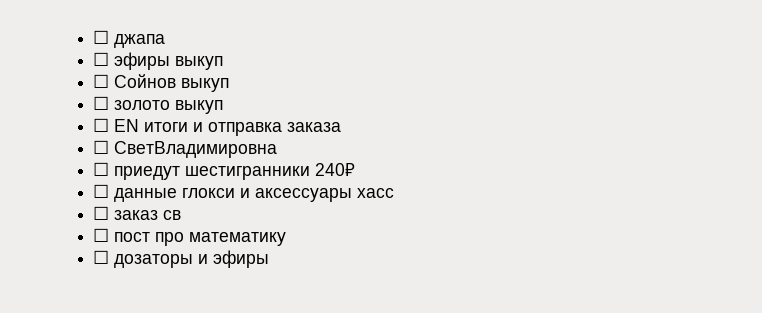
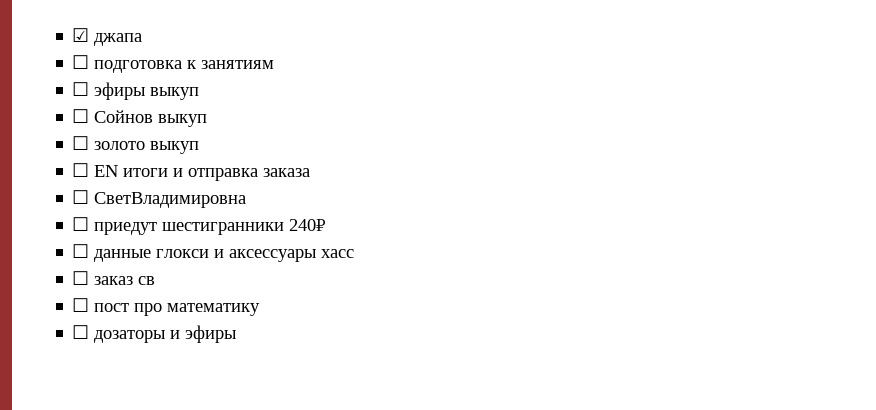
[93,30,166,48] ☐ джапа -> [72,28,143,46] [72,55,275,73] ☑ джапа // ☐ подготовка к занятиям

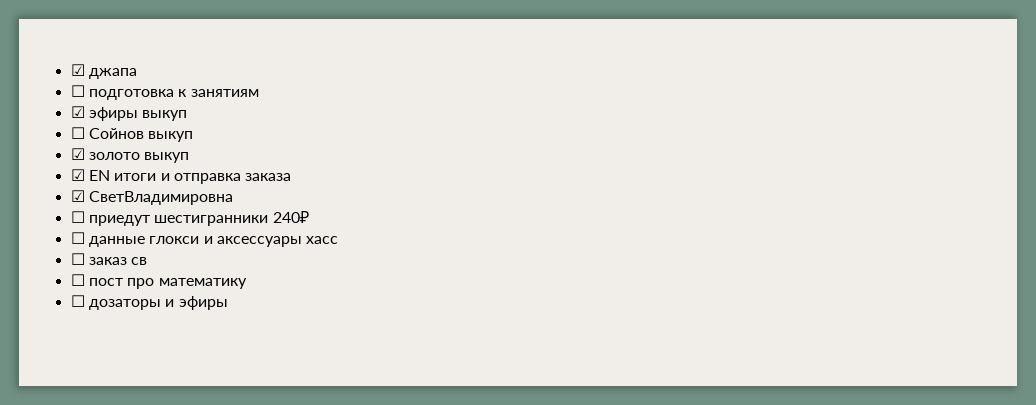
[72,82,90,96] ☐ -> [70,106,85,118] ☑
[72,136,90,150] ☐ -> [70,148,85,160] ☑
[72,163,90,177] ☐ -> [70,169,85,181] ☑
[72,190,90,204] ☐ -> [70,190,85,202] ☑

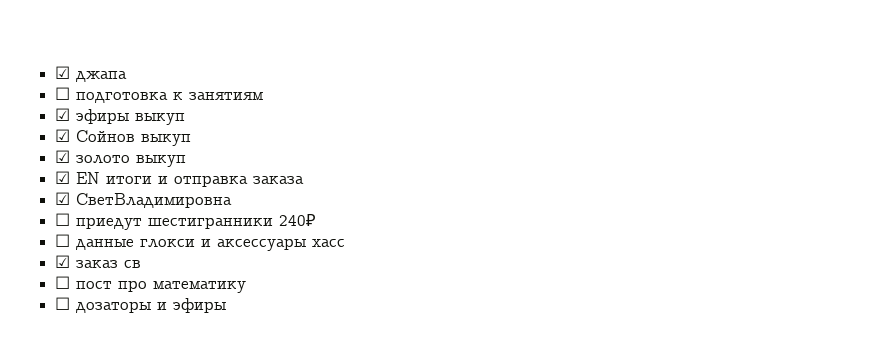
[70,127,85,139] ☐ -> [55,129,71,142] ☑
[70,253,85,265] ☐ -> [55,255,71,268] ☑

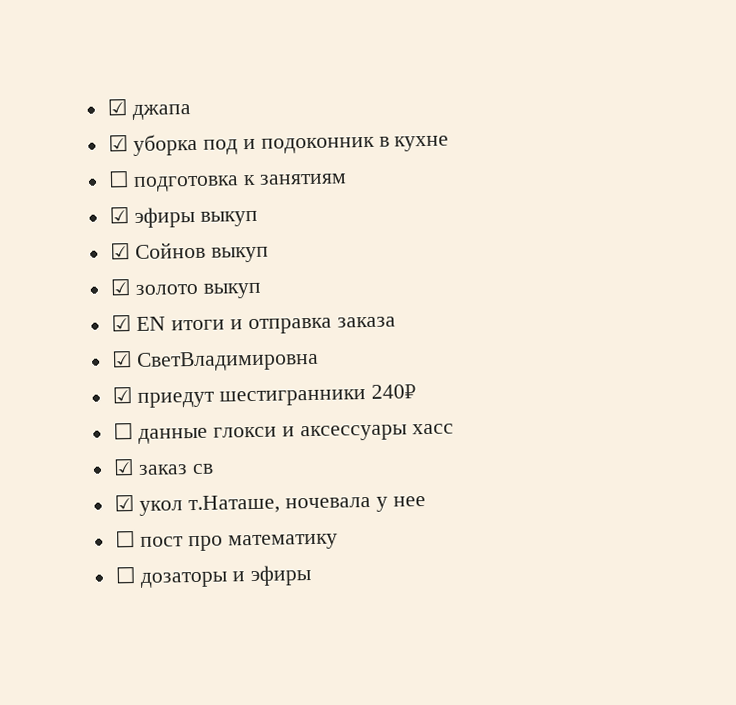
(128, 76) none -> [107,133,450,157] // ☑ уборка под и подоконник в кухне
[55,213,71,226] ☐ -> [111,386,133,404] ☑
(142, 264) none -> [113,494,426,516] // ☑ укол т.Наташе, ночевала у нее

